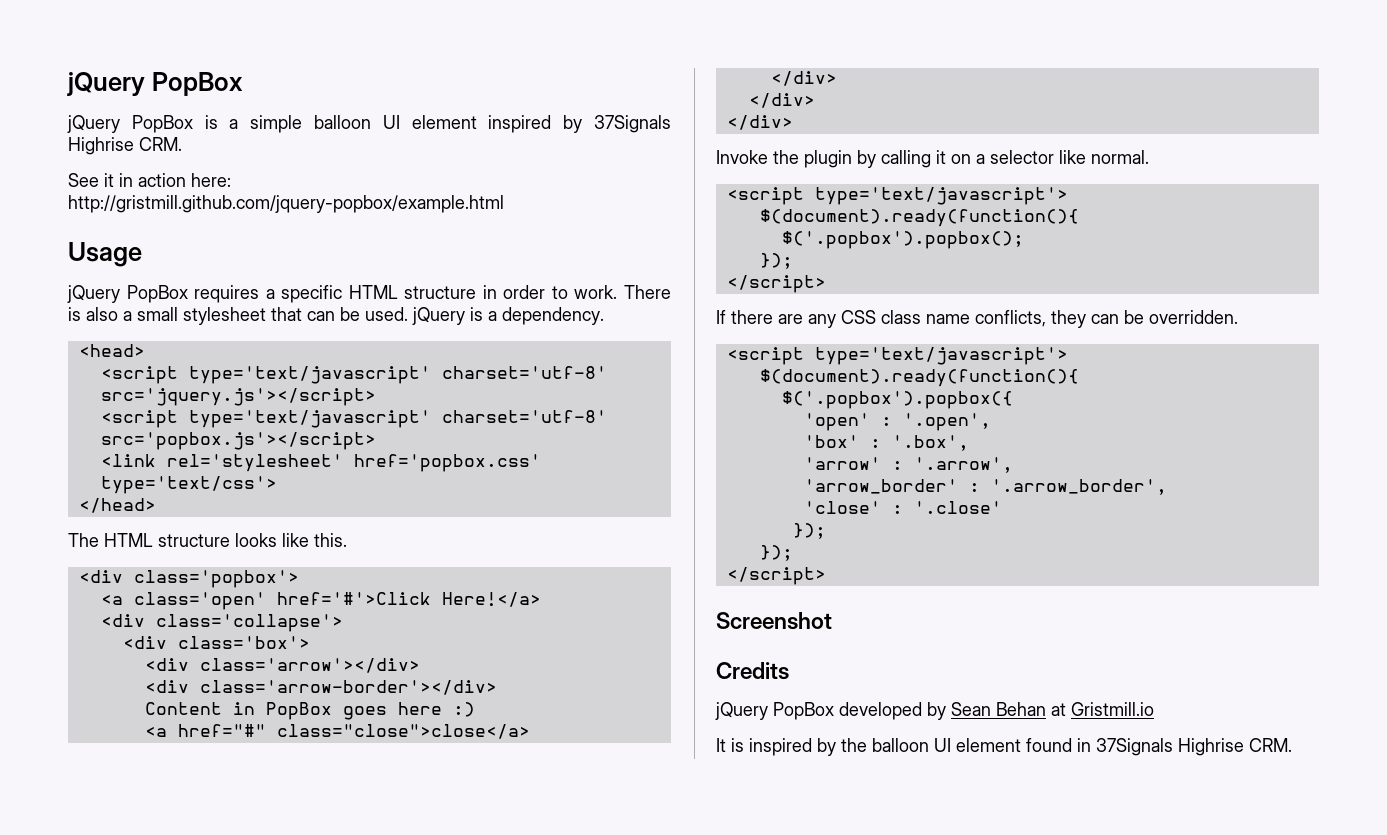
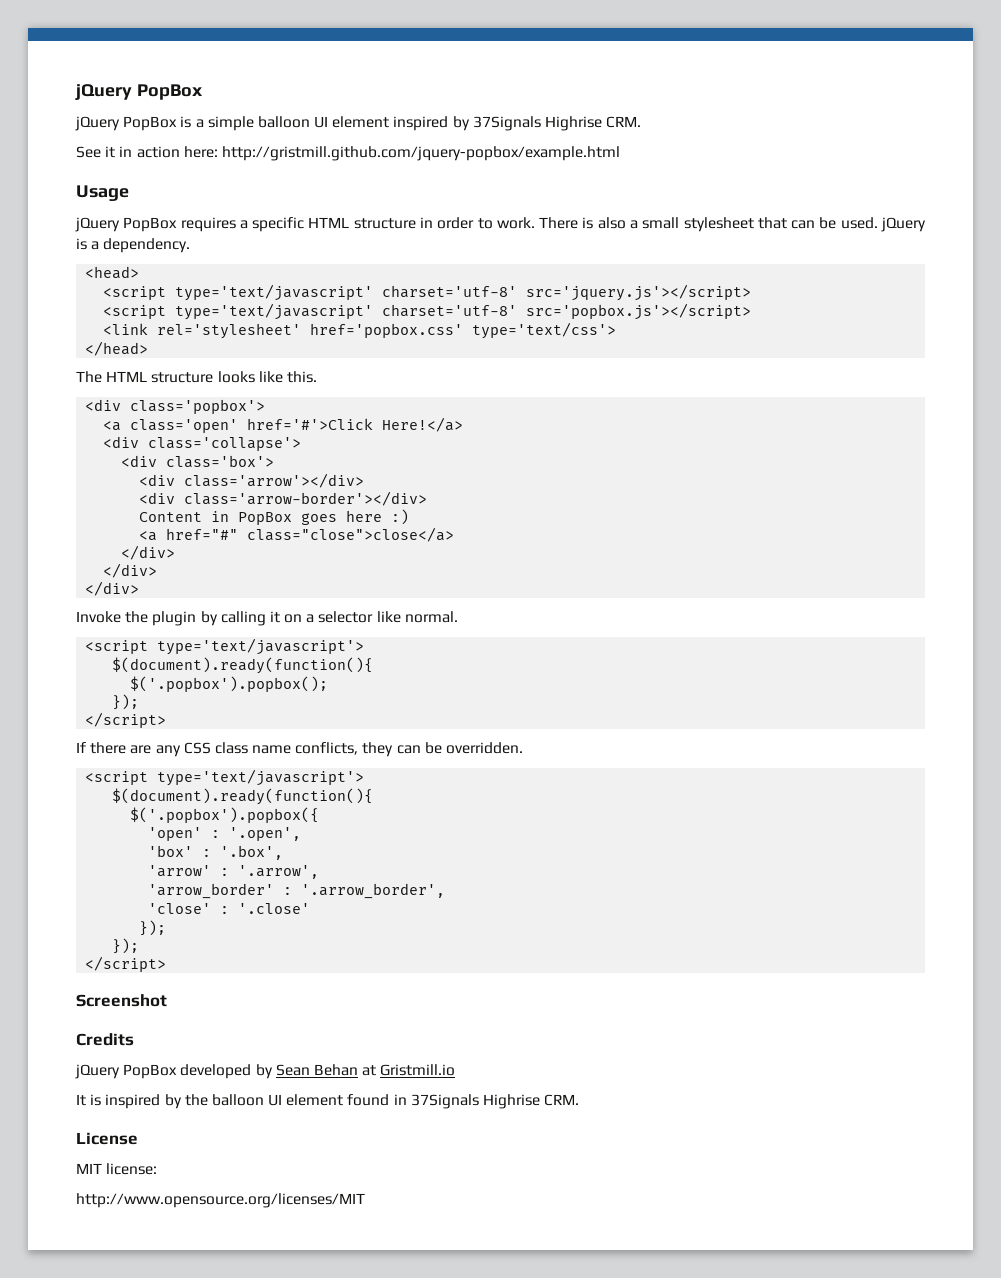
(1292, 745) none -> [76,1132,138,1145] [76,1163,158,1175] [76,1193,365,1208] // License // MIT license: // http://www.opensource.org/licenses/MIT

